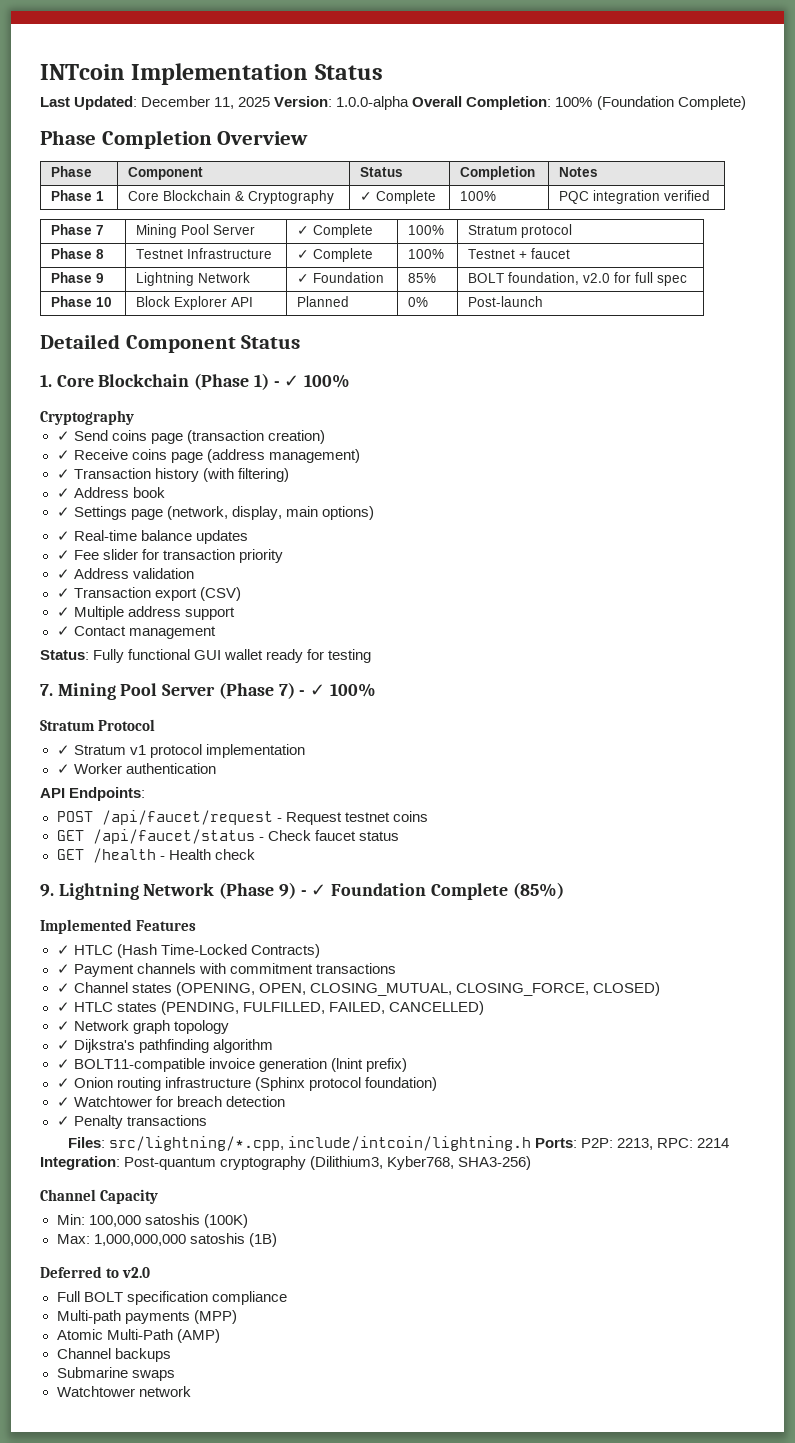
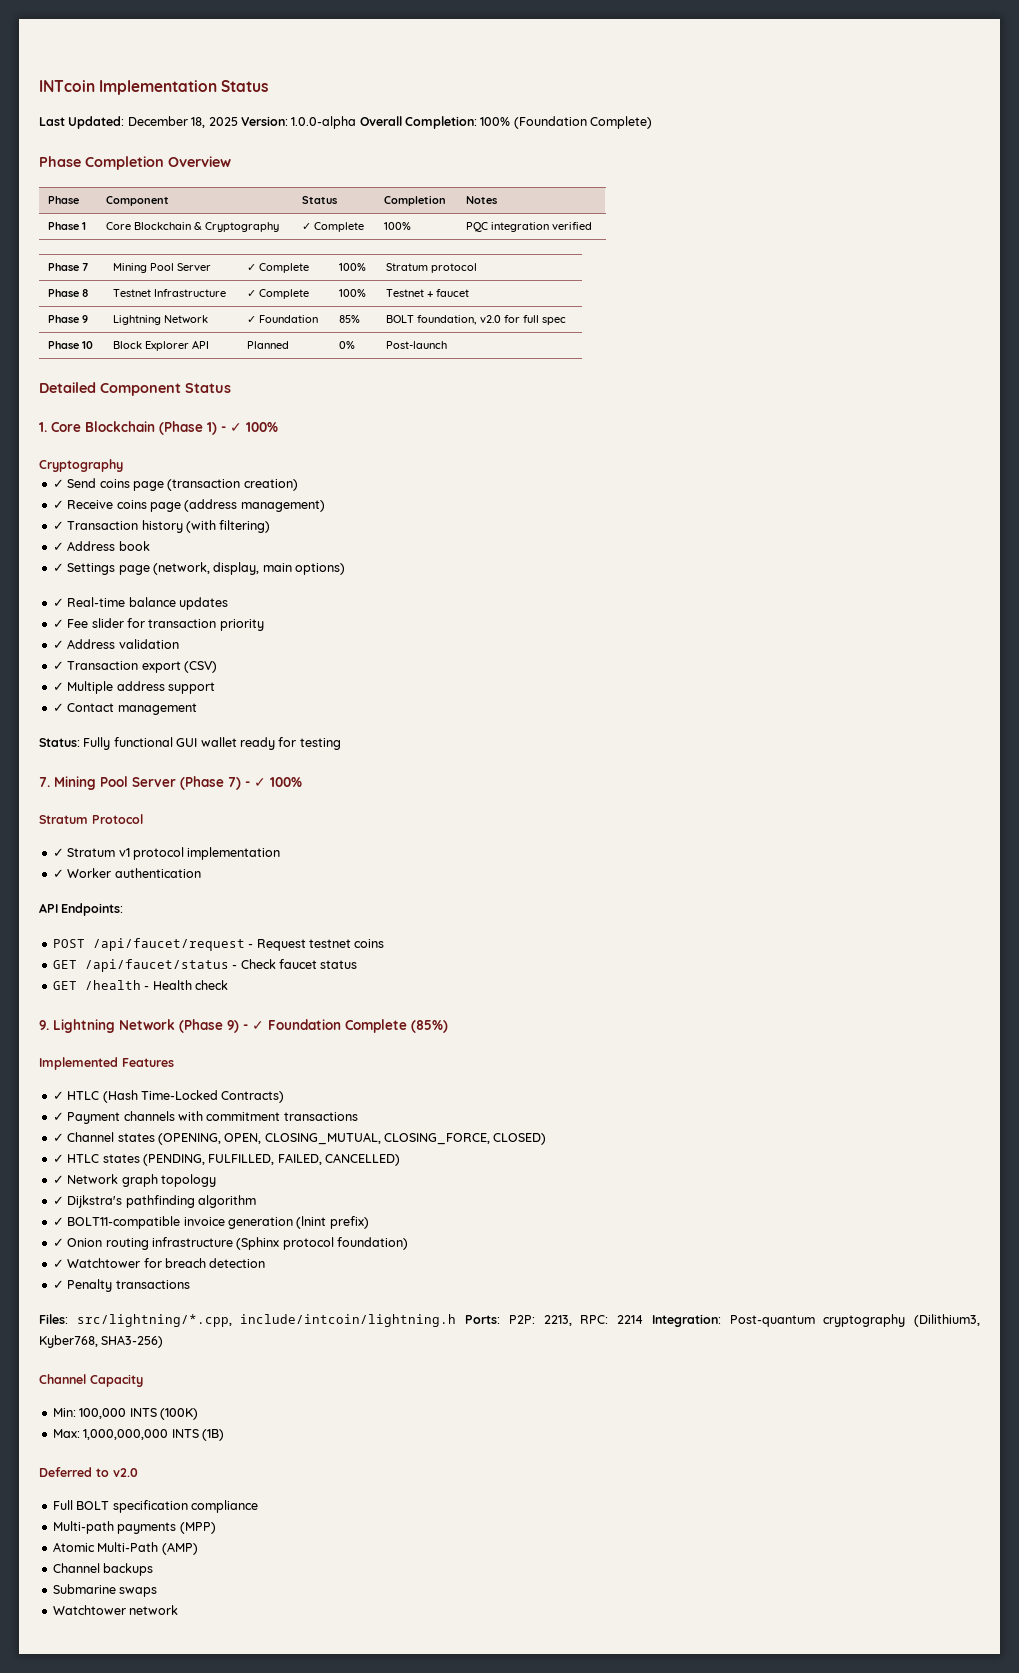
[214,97,235,109] 11, -> [191,117,206,128] 18,
[144,1214,200,1225] satoshis -> [129,1408,157,1417] INTS
[189,1233,245,1244] satoshis -> [171,1429,199,1438] INTS

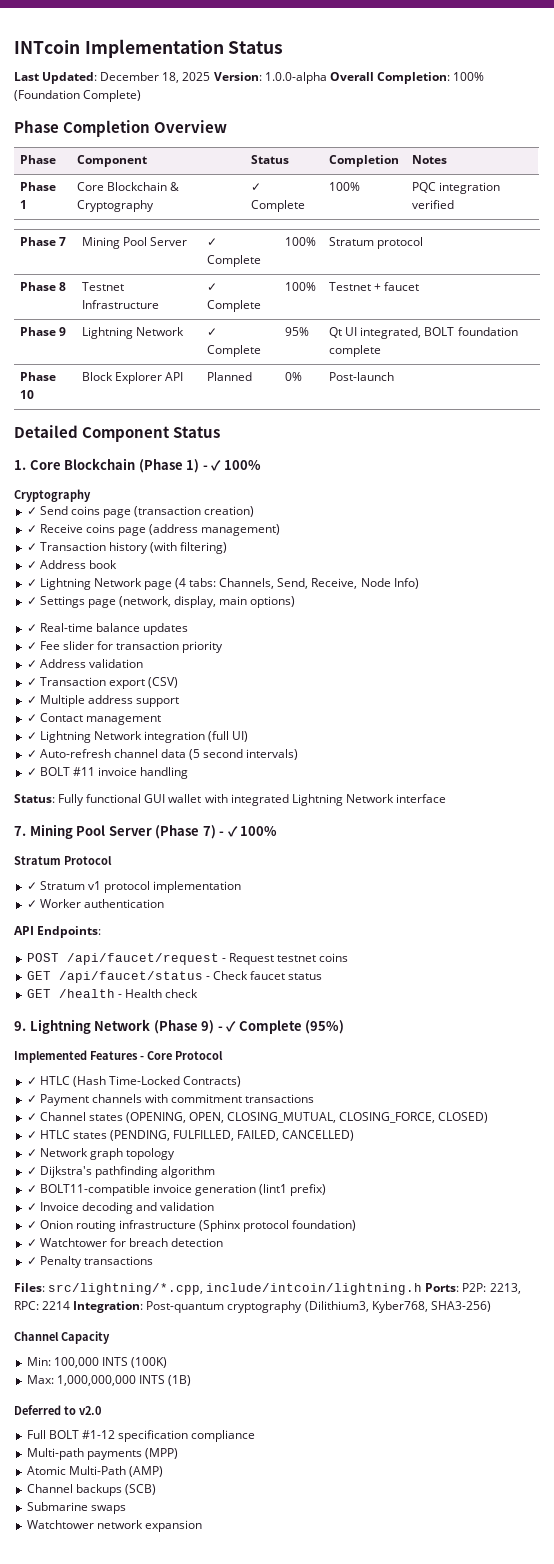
[259,315,319,323] [339,315,361,323] [386,315,567,325] Foundation | 85% | BOLT foundation, v2.0 for full spec -> [207,345,262,357] [285,327,310,336] [329,327,518,339] [329,345,382,357] Complete | 95% | Qt UI integrated, BOLT foundation complete
(150, 546) none -> [26,578,419,590] // ✓ Lightning Network page (4 tabs: Channels, Send, Receive, Node Info)
(197, 709) none -> [26,731,249,743] [26,749,299,760] [26,767,189,779] // ✓ Lightning Network integration (full UI) // ✓ Auto-refresh channel data (5 second intervals) // ✓ BOLT #11 invoice handling
[239,737,341,750] ready for testing -> [204,794,446,806] with integrated Lightning Network interface
[268,1019,448,1033] Foundation Complete (85%) -> [238,1020,345,1034] Complete (95%)
(174, 1062) none -> [140,1051,223,1060] - Core Protocol
[296,1216,327,1229] (lnint -> [259,1184,288,1195] (lint1
(369, 1222) none -> [26,1202,215,1214] // ✓ Invoice decoding and validation
(110, 1505) none -> [81,1430,115,1439] #1-12
(154, 1569) none -> [124,1484,156,1495] (SCB)
(179, 1610) none -> [144,1520,202,1532] expansion

